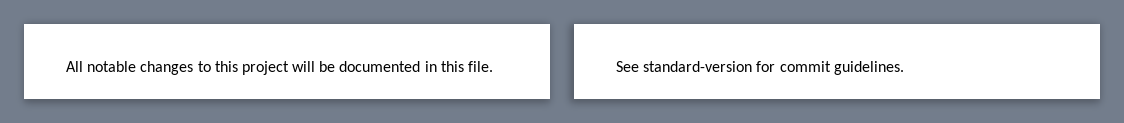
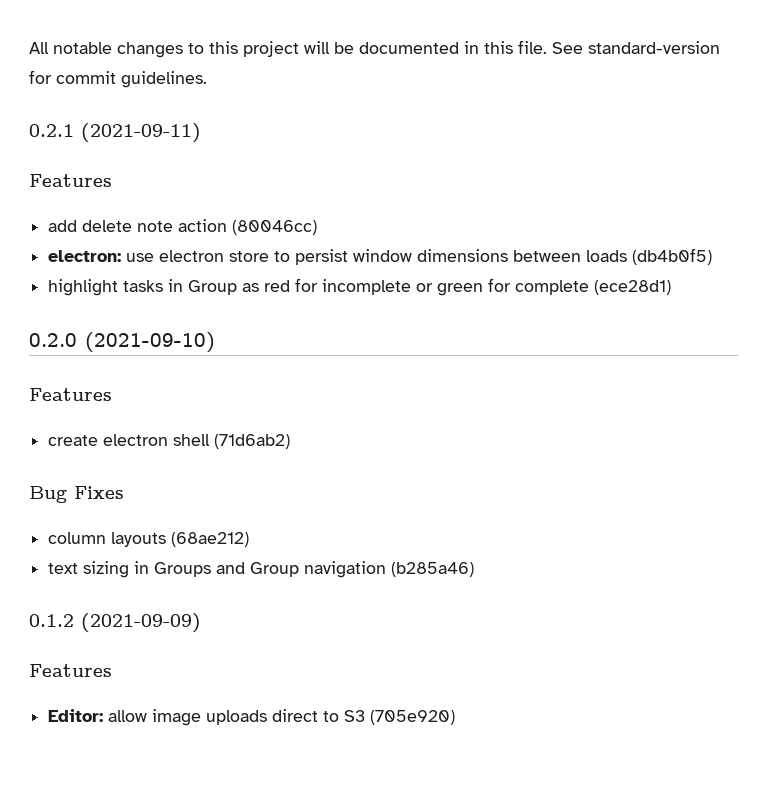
(904, 68) none -> [29,123,201,143] [29,174,112,187] [48,219,318,235] [48,248,713,265] [48,278,672,296] [29,332,215,353] [29,388,112,401] [48,434,291,449] [29,486,124,503] [48,532,250,547] [48,561,475,578] [29,613,201,633] [29,664,112,677] [48,709,456,726] // 0.2.1 (2021-09-11) // Features // add delete note action (80046cc) // electron: use electron store to persist window dimensions between loads (db4b0f5) // highlight tasks in Group as red for incomplete or green for complete (ece28d1) // 0.2.0 (2021-09-10) // Features // create electron shell (71d6ab2) // Bug Fixes // column layouts (68ae212) // text sizing in Groups and Group navigation (b285a46) // 0.1.2 (2021-09-09) // Features // Editor: allow image uploads direct to S3 (705e920)

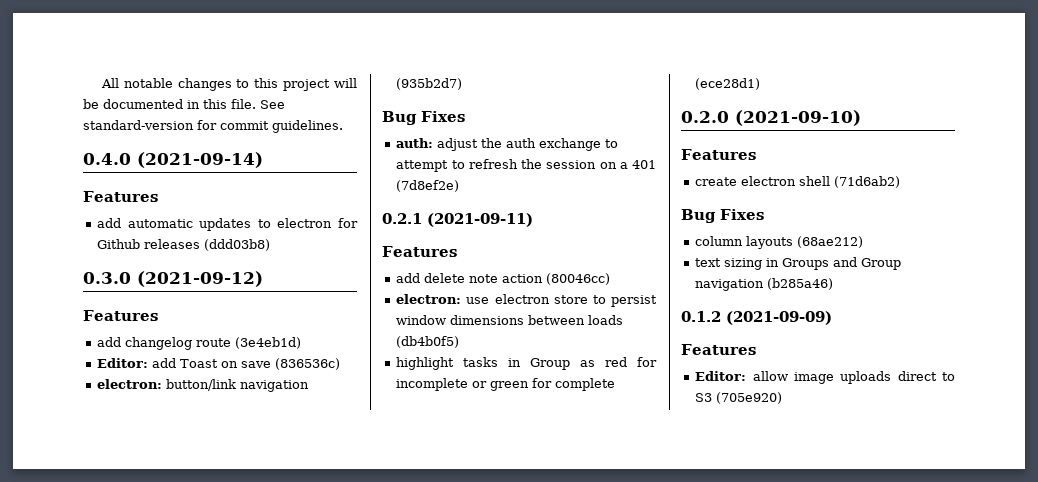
(207, 79) none -> [83,152,263,168] [83,191,158,202] [97,218,358,231] [97,239,271,251] [83,271,263,287] [83,310,158,321] [97,337,302,350] [97,358,341,370] [97,379,310,392] [396,78,463,90] [382,111,465,125] [396,138,619,151] [396,159,656,172] [396,180,460,192] // 0.4.0 (2021-09-14) // Features // add automatic updates to electron for Github releases (ddd03b8) // 0.3.0 (2021-09-12) // Features // add changelog route (3e4eb1d) // Editor: add Toast on save (836536c) // electron: button/link navigation (935b2d7) // Bug Fixes // auth: adjust the auth exchange to attempt to refresh the session on a 401 (7d8ef2e)

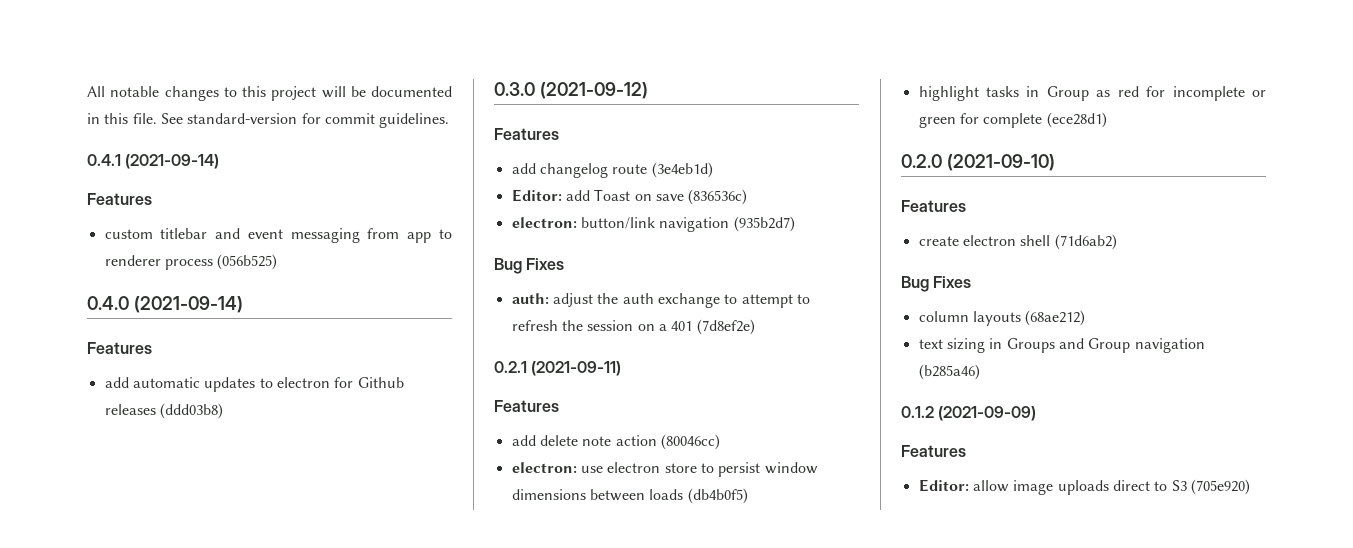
(343, 126) none -> [87,154,220,169] [87,193,152,205] [104,228,452,243] [104,254,278,270] // 0.4.1 (2021-09-14) // Features // custom titlebar and event messaging from app to renderer process (056b525)

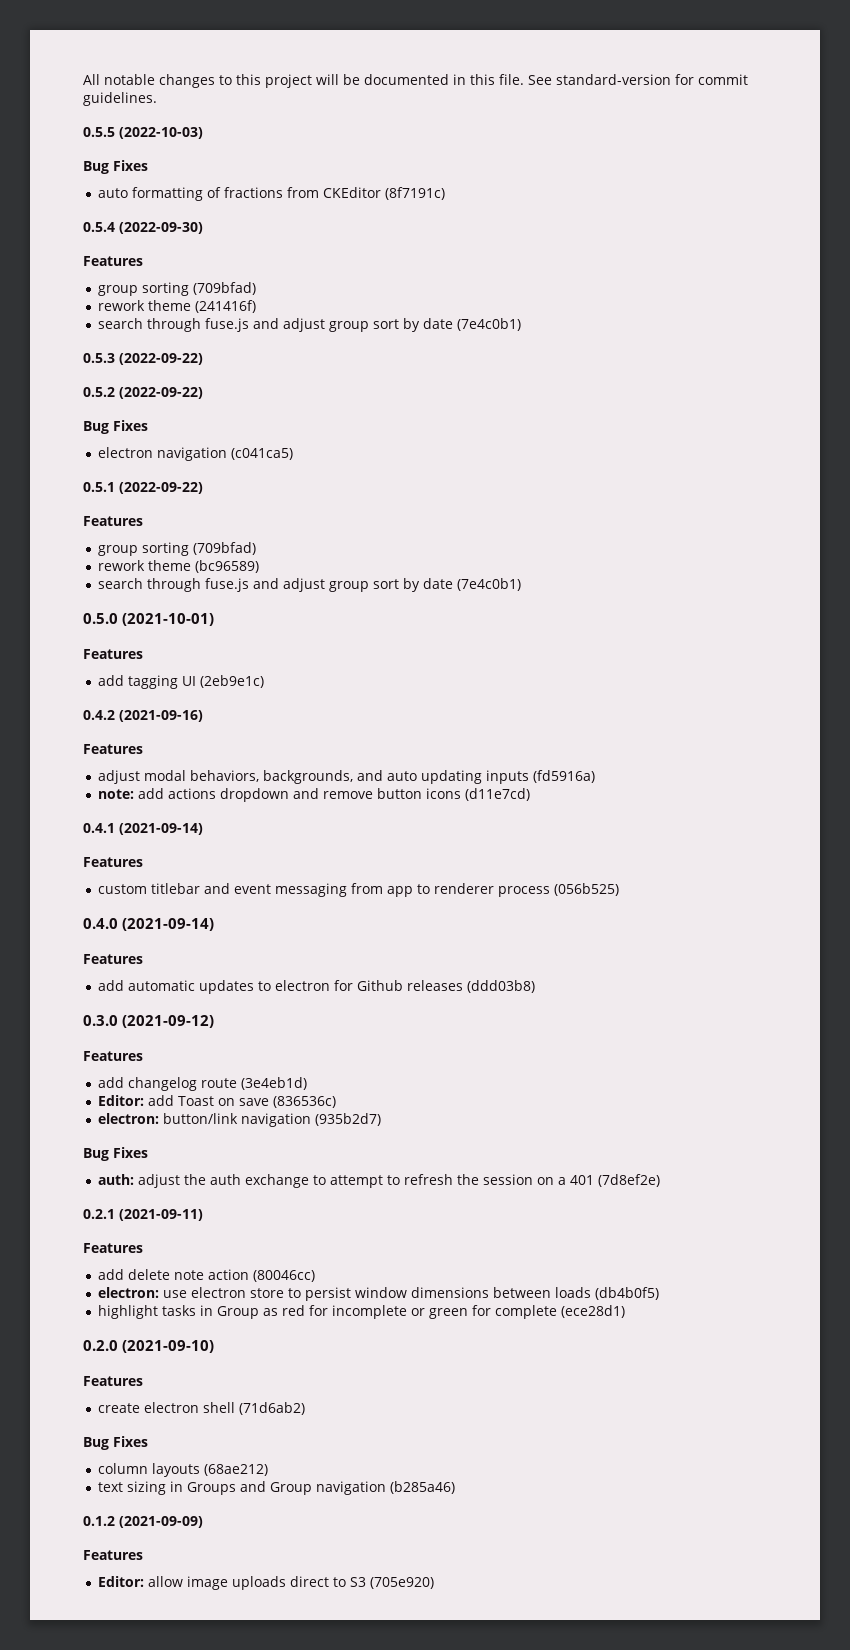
(450, 120) none -> [83,127,203,139] [83,160,148,174] [97,187,445,201] [83,222,203,234] [83,256,143,266] [97,282,256,296] [97,300,256,313] [97,318,521,332] [83,353,203,365] [83,387,203,399] [83,420,148,434] [97,447,293,461] [83,482,203,494] [83,516,143,526] [97,542,256,556] [97,560,259,573] [97,578,521,592] [83,613,215,626] [83,649,143,659] [97,675,264,689] [83,710,203,722] [83,744,143,754] [97,770,595,784] [97,788,530,802] // 0.5.5 (2022-10-03) // Bug Fixes // auto formatting of fractions from CKEditor (8f7191c) // 0.5.4 (2022-09-30) // Features // group sorting (709bfad) // rework theme (241416f) // search through fuse.js and adjust group sort by date (7e4c0b1) // 0.5.3 (2022-09-22) // 0.5.2 (2022-09-22) // Bug Fixes // electron navigation (c041ca5) // 0.5.1 (2022-09-22) // Features // group sorting (709bfad) // rework theme (bc96589) // search through fuse.js and adjust group sort by date (7e4c0b1) // 0.5.0 (2021-10-01) // Features // add tagging UI (2eb9e1c) // 0.4.2 (2021-09-16) // Features // adjust modal behaviors, backgrounds, and auto updating inputs (fd5916a) // note: add actions dropdown and remove button icons (d11e7cd)

